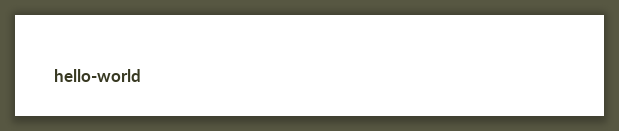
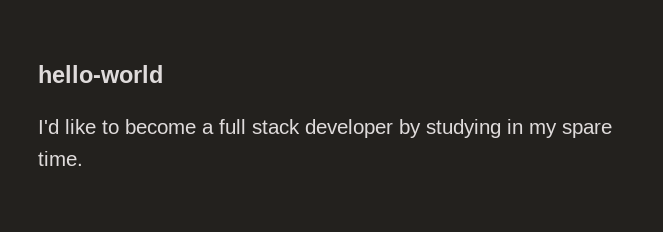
(141, 75) none -> [38,119,612,138] [38,151,83,166] // I'd like to become a full stack developer by studying in my spare time.

